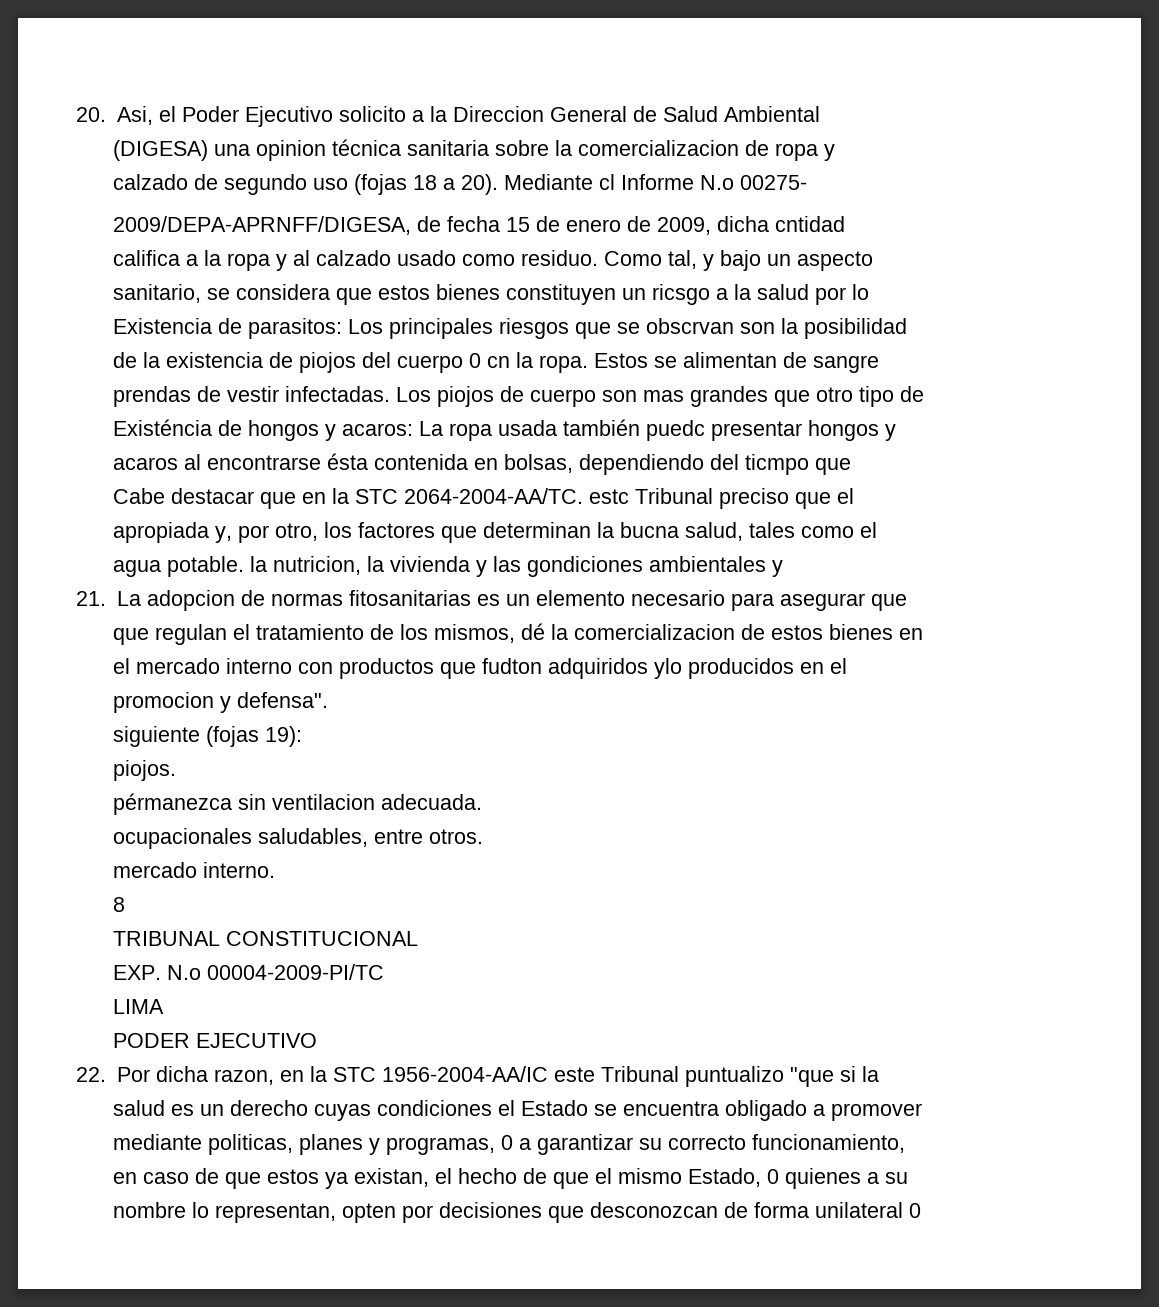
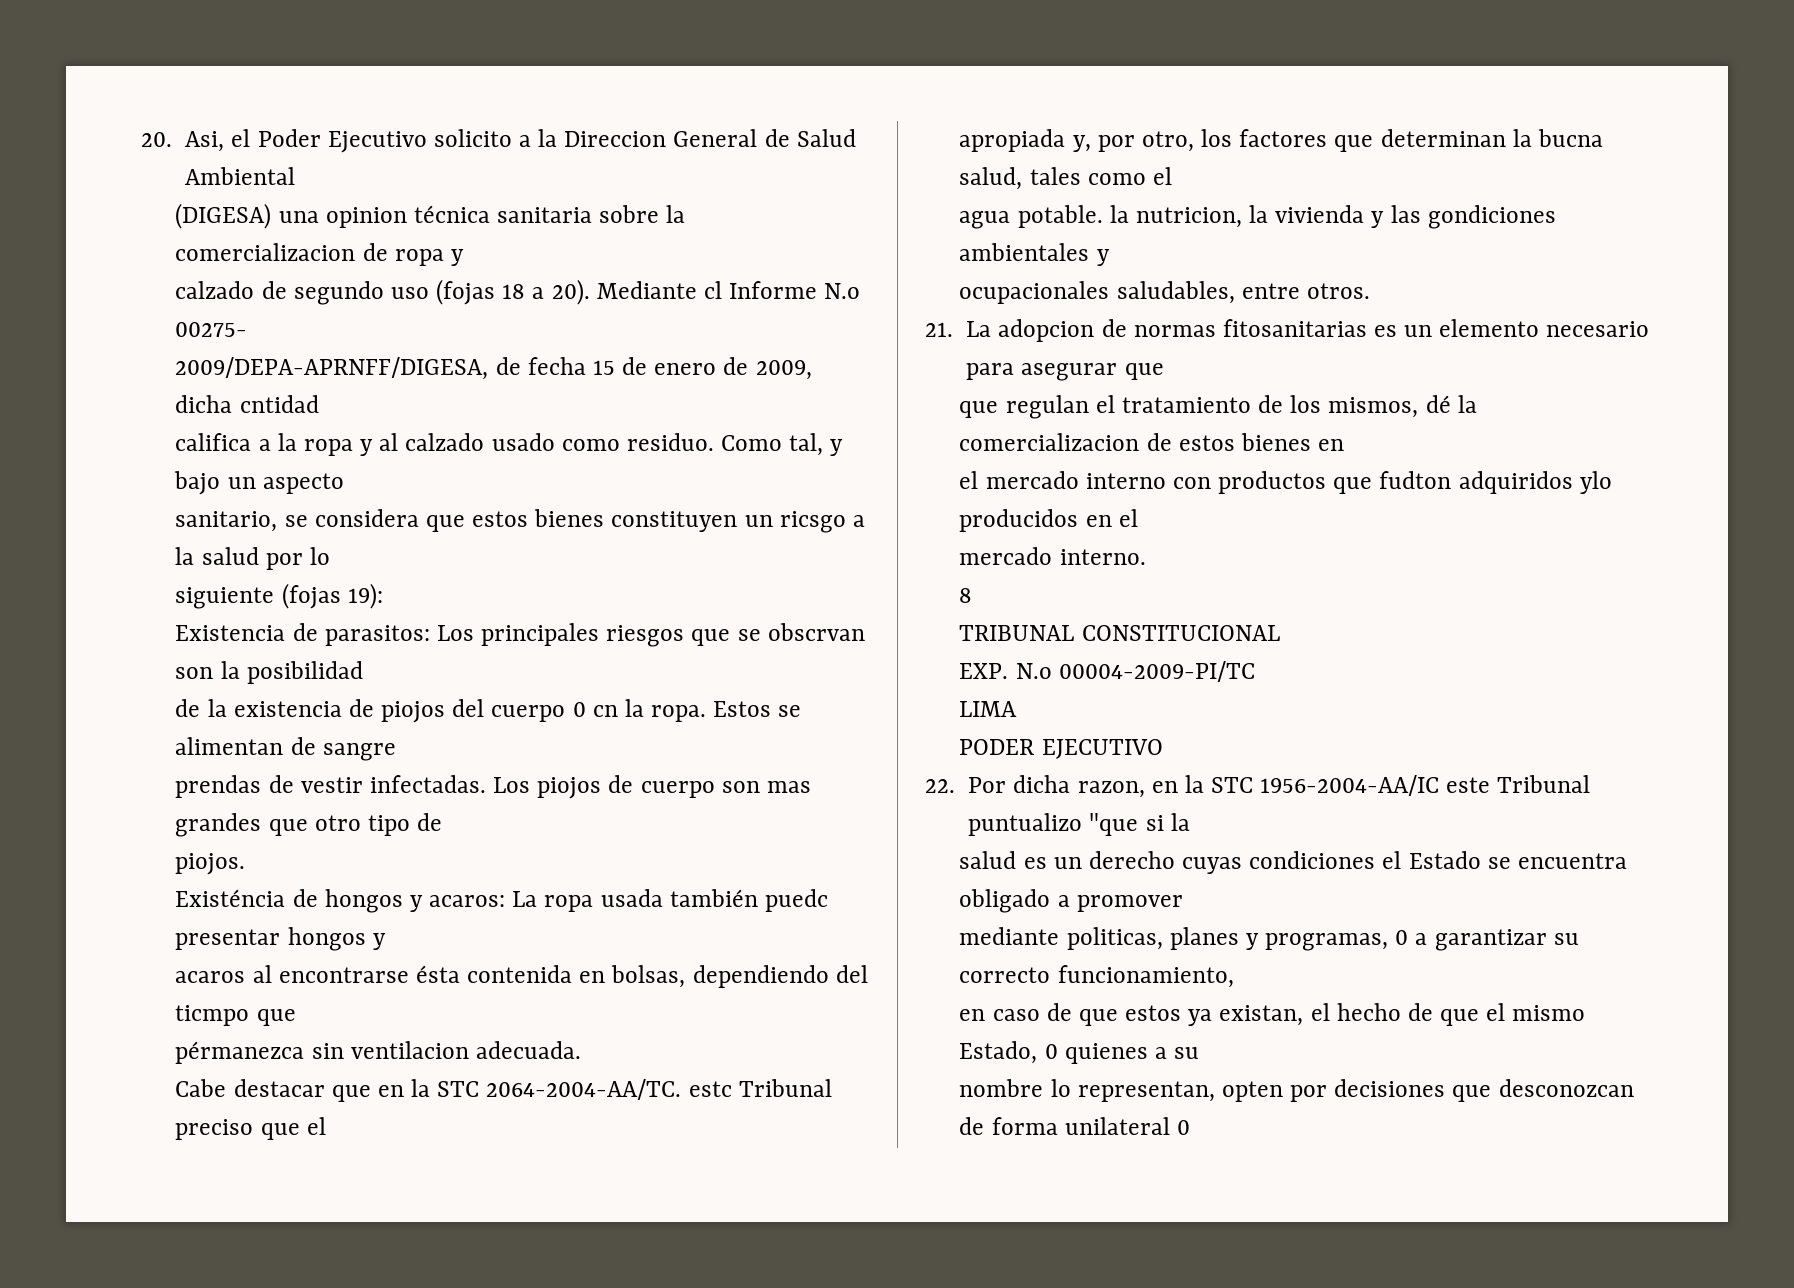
(870, 292) none -> [175,583,383,609] // siguiente (fojas 19):
(925, 394) none -> [175,853,246,875] // piojos.
(852, 466) none -> [175,1041,581,1064] // pérmanezca sin ventilacion adecuada.
(784, 568) none -> [959,281,1370,304] // ocupacionales saludables, entre otros.
[113,692,329,713] [113,726,303,747] [113,760,177,781] [113,793,483,815] [113,828,484,849] // promocion y defensa". // siguiente (fojas 19): // piojos. // pérmanezca sin ventilacion adecuada. // ocupacionales saludables, entre otros. -> (1138, 518) none

